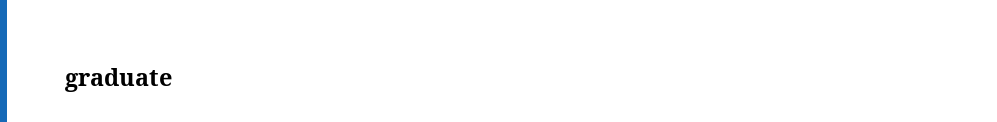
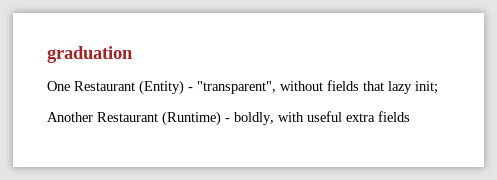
[65,68,172,92] graduate -> [47,46,133,63] [47,80,438,95] [47,111,410,126] graduation // One Restaurant (Entity) - "transparent", without fields that lazy init; // Another Restaurant (Runtime) - boldly, with useful extra fields

